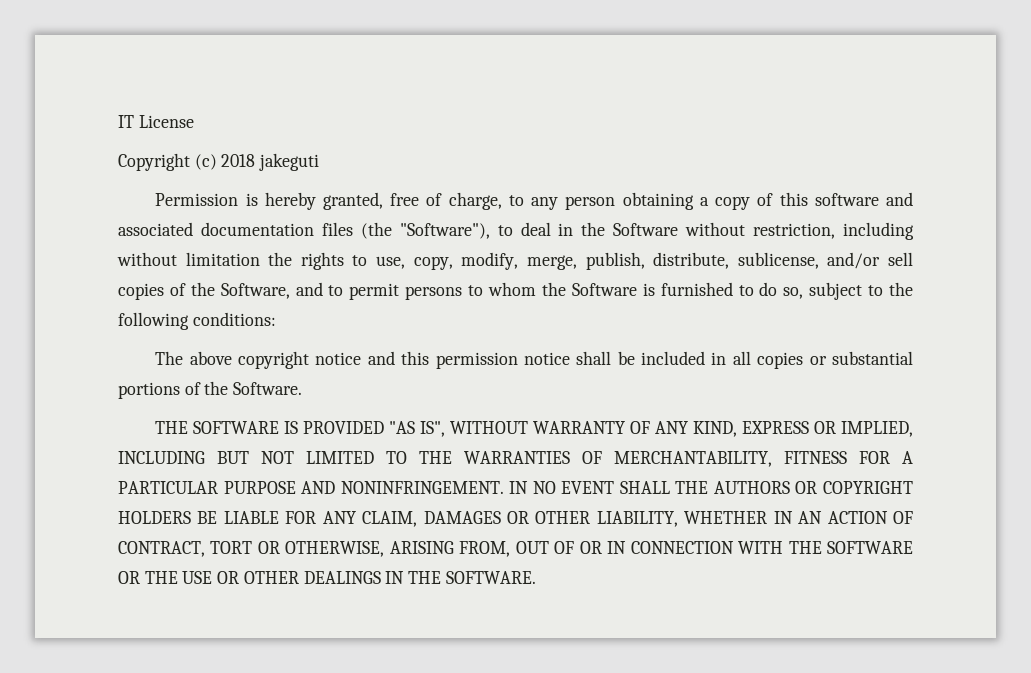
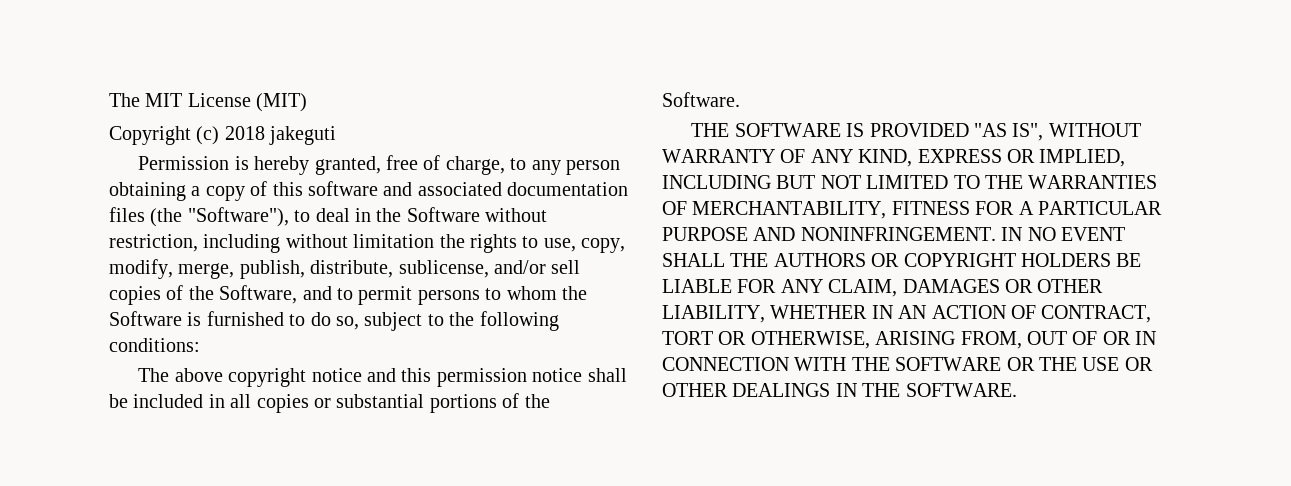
[118,115,134,128] IT -> [109,93,183,107] The MIT
(194, 121) none -> [256,93,308,112] (MIT)

